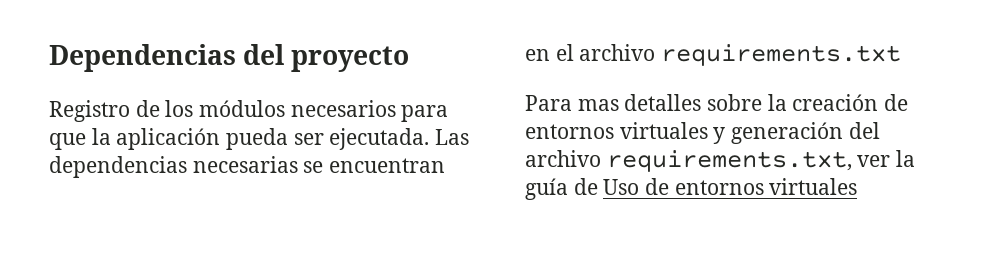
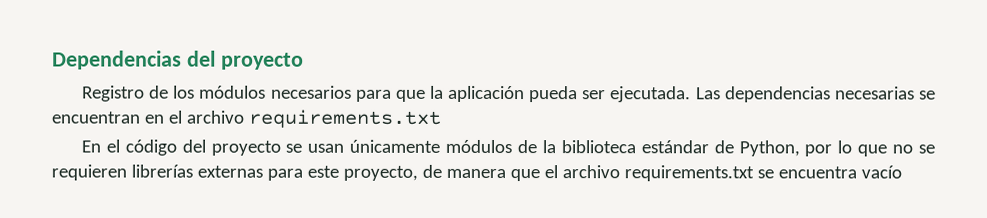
[525,94,909,111] [525,122,880,144] [525,150,916,172] [525,178,858,200] Para mas detalles sobre la creación de entornos virtuales y generación del archivo requirements.txt, ver la guía de Uso de entornos virtuales -> [81,139,935,157] [51,164,902,182] En el código del proyecto se usan únicamente módulos de la biblioteca estándar de Python, por lo que no se requieren librerías externas para este proyecto, de manera que el archivo requirements.txt se encuentra vacío

